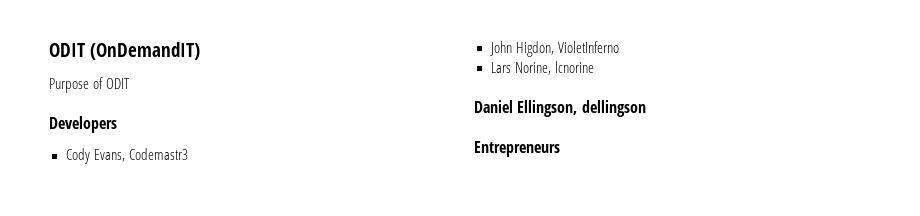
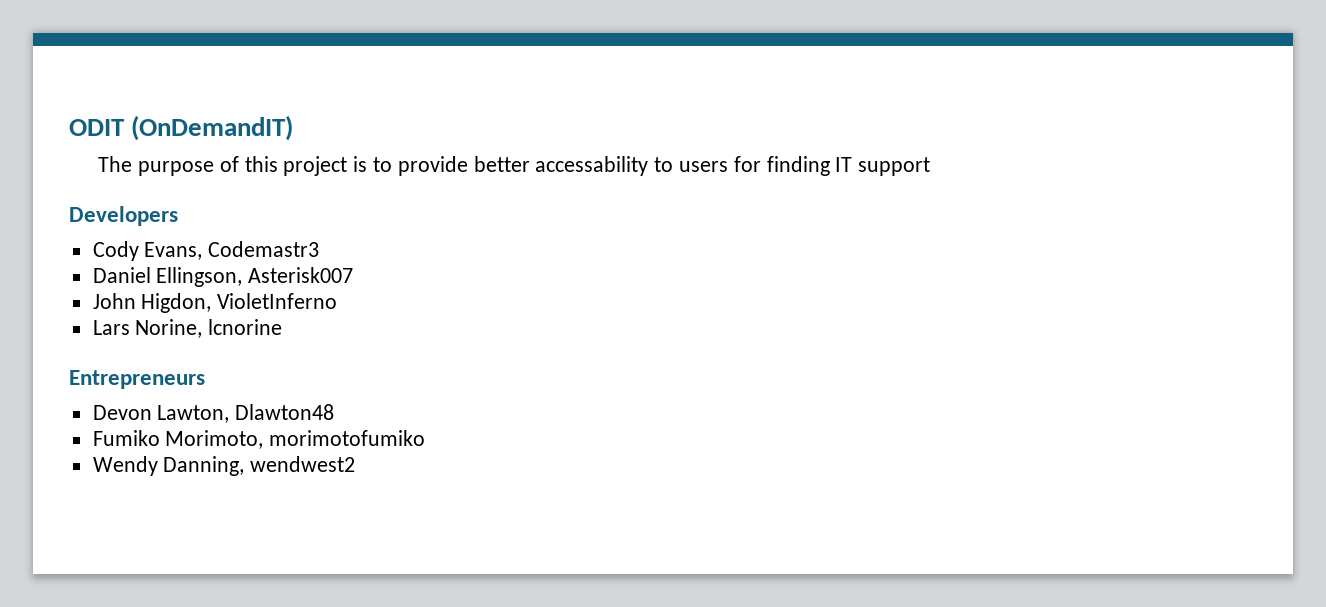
[49,77,131,93] Purpose of ODIT -> [98,156,931,176] The purpose of this project is to provide better accessability to users for finding IT support
(188, 154) none -> [92,267,354,287] // Daniel Ellingson, Asterisk007
[474,100,646,117] [474,141,560,157] Daniel Ellingson, dellingson // Entrepreneurs -> [69,370,205,389] [92,404,335,423] [92,430,426,449] [92,456,356,476] Entrepreneurs // Devon Lawton, Dlawton48 // Fumiko Morimoto, morimotofumiko // Wendy Danning, wendwest2

